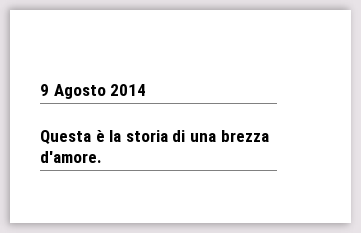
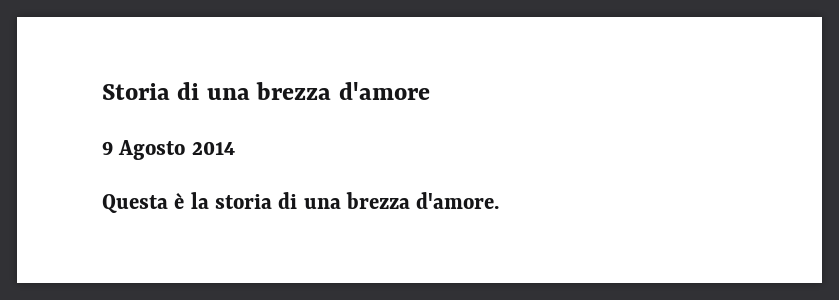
(40, 90) none -> [102,82,430,100] Storia di una brezza d'amore //

